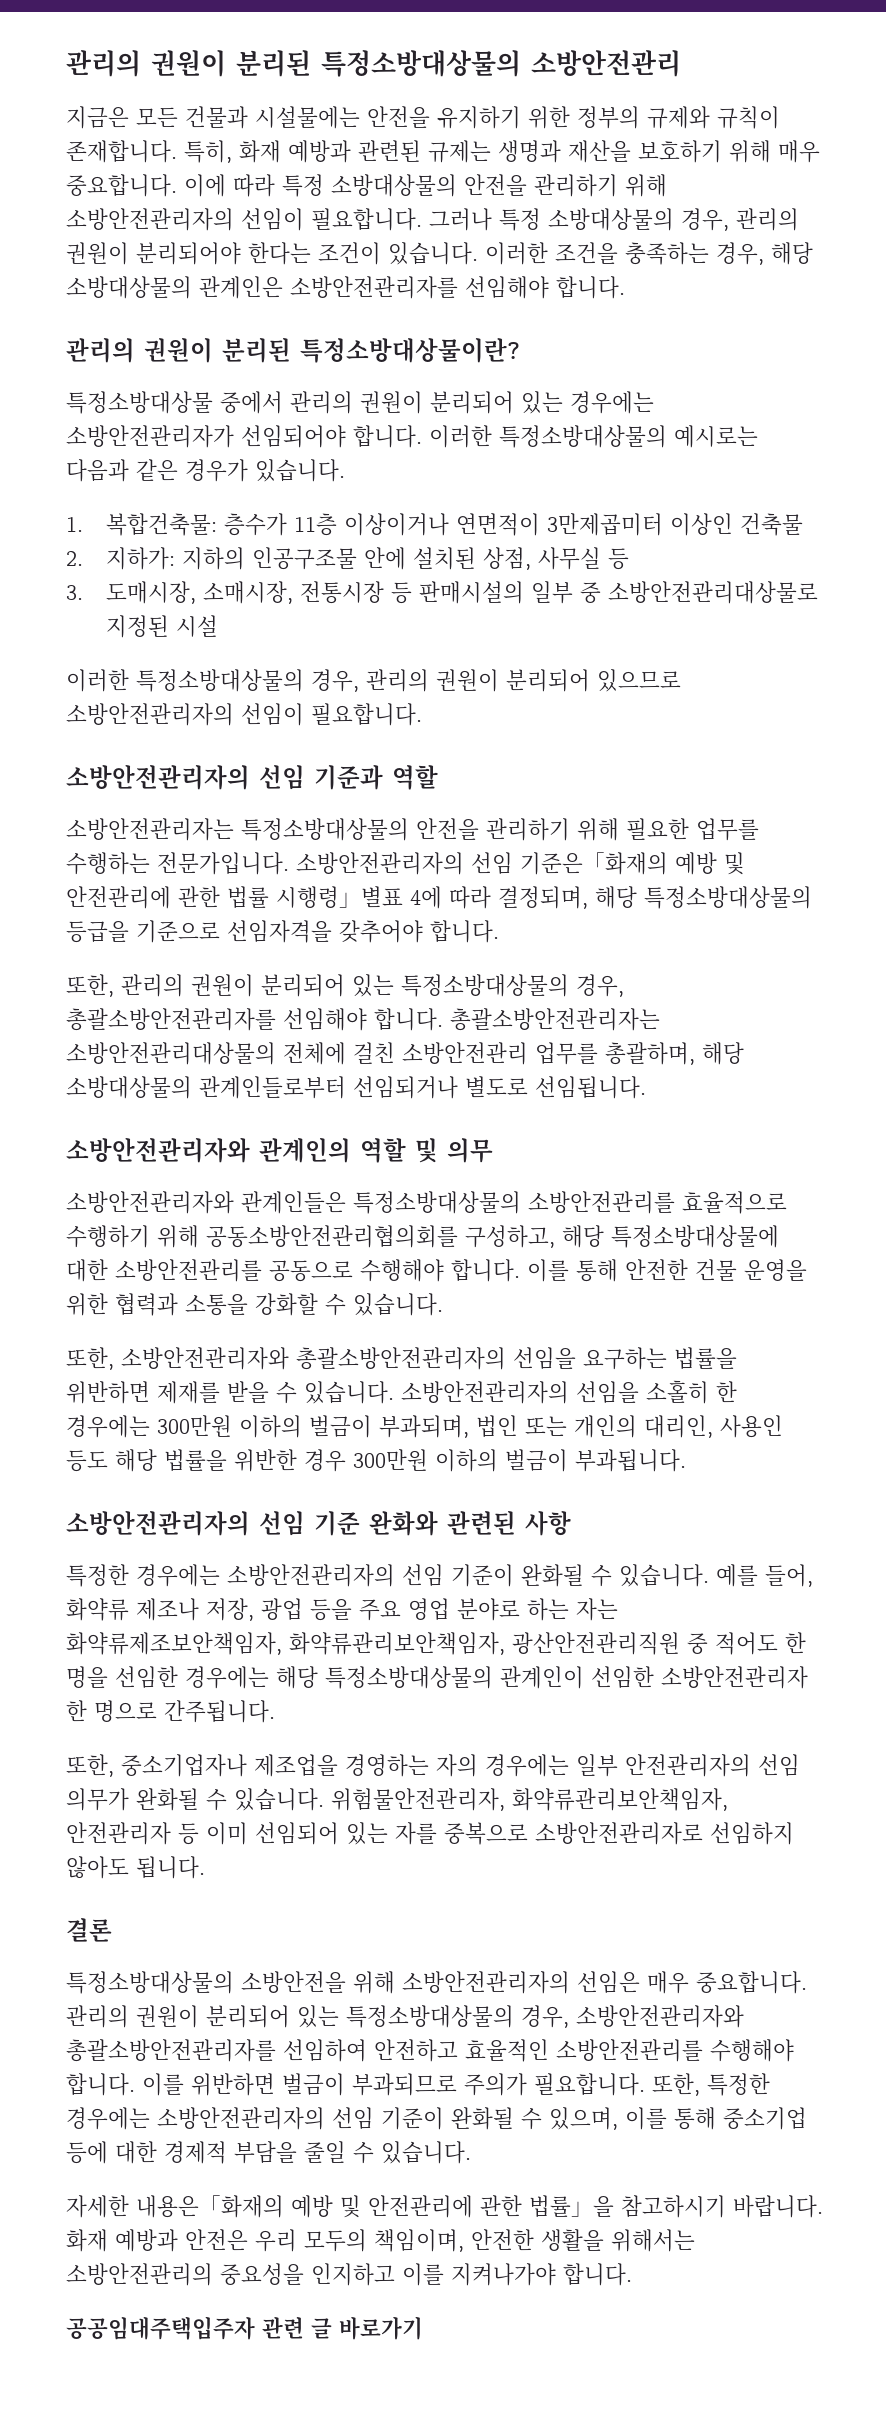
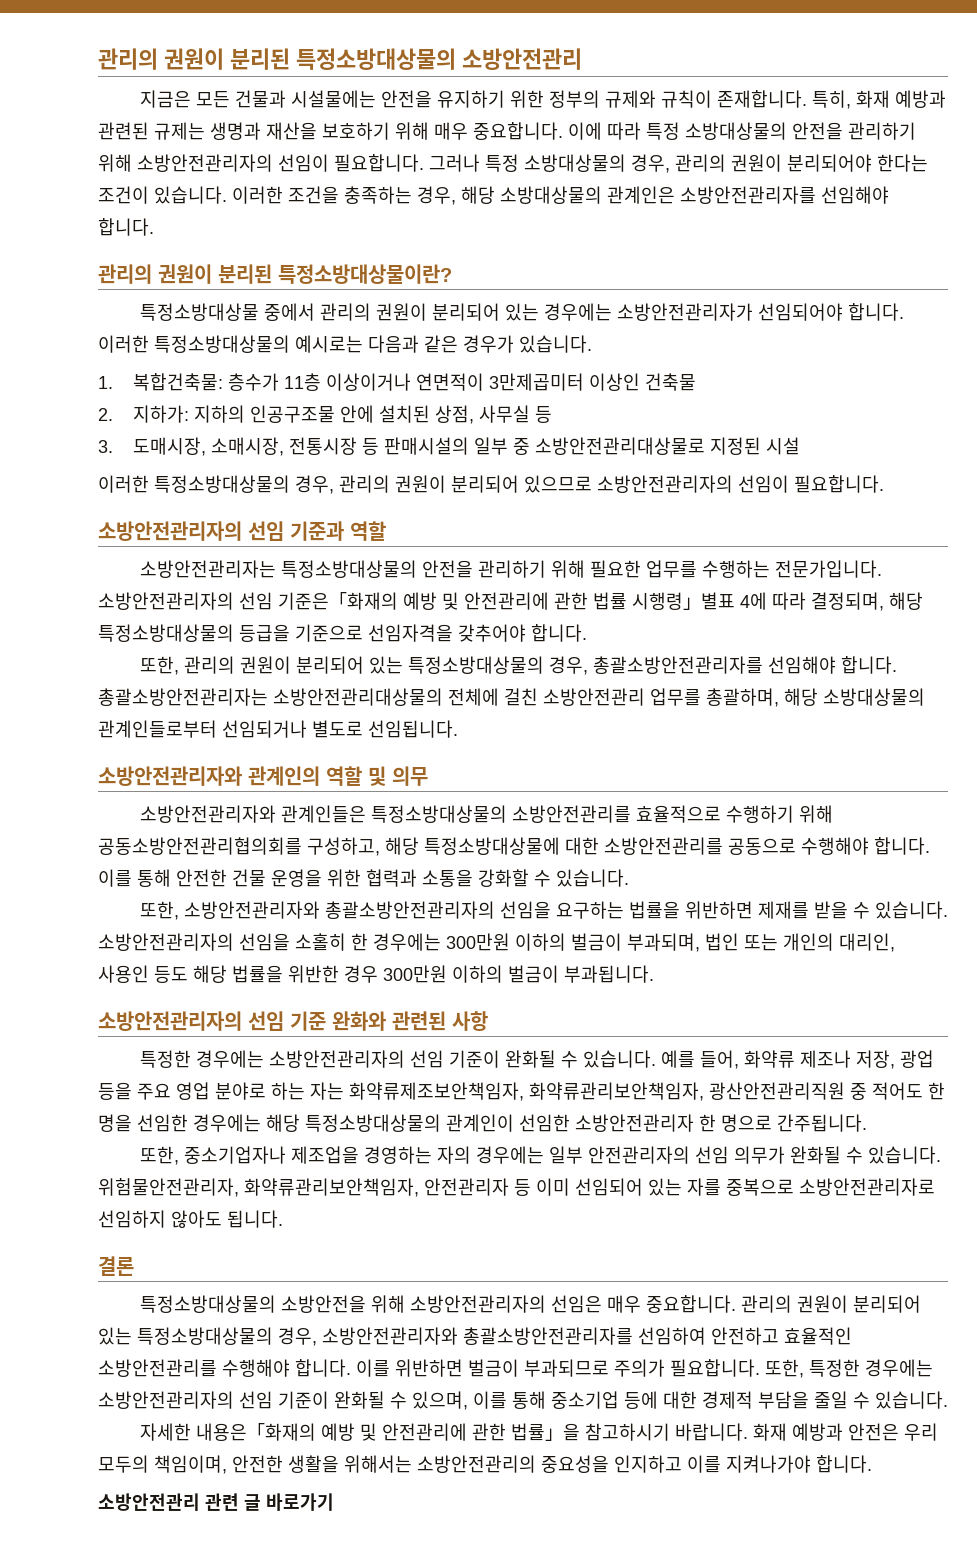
[66,2316,255,2340] 공공임대주택입주자 -> [98,1493,200,1511] 소방안전관리

